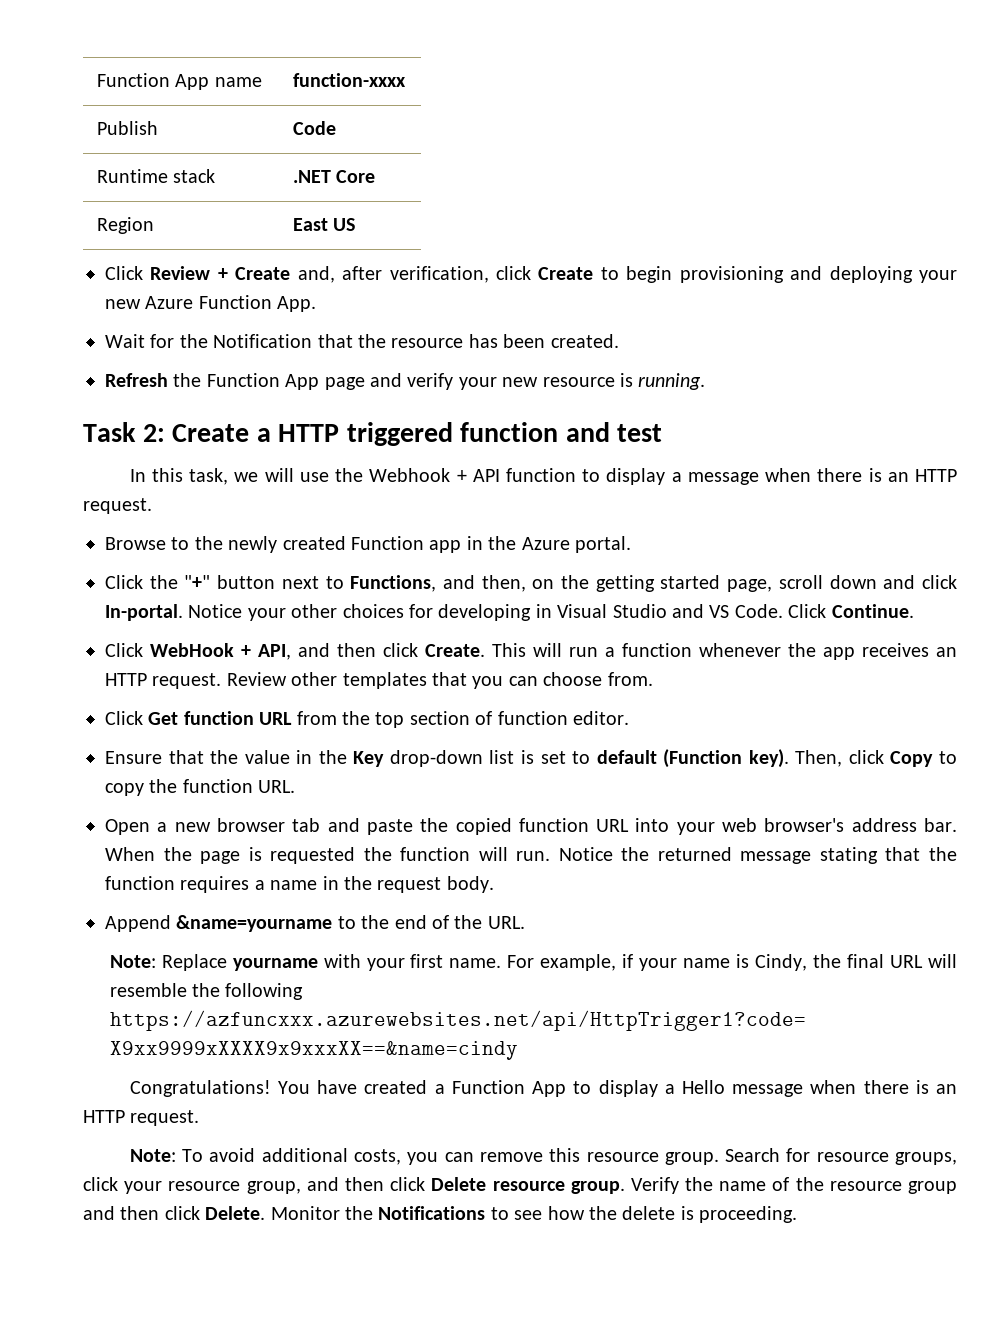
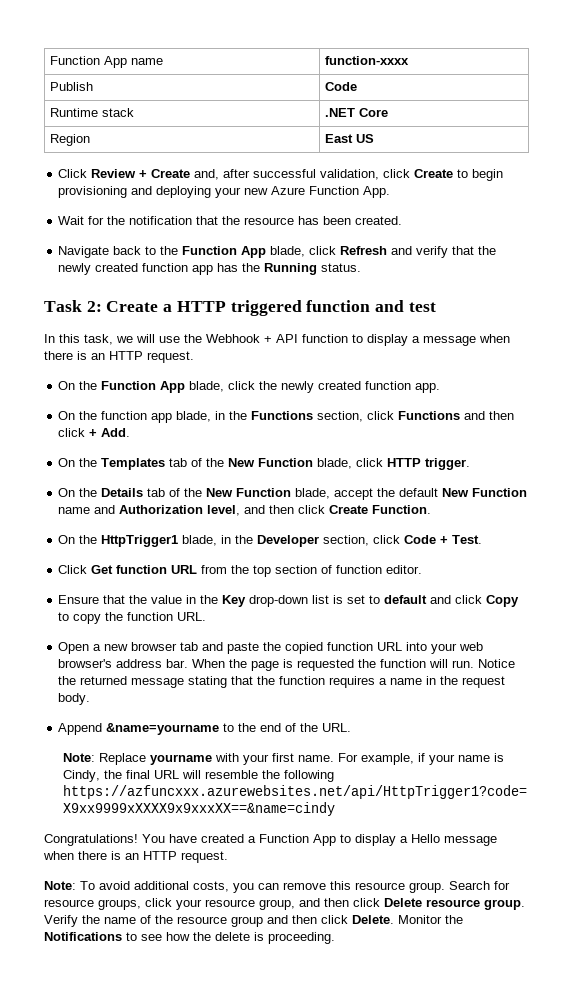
[389,266,489,283] verification, -> [253,169,380,180] successful validation,
[213,334,313,348] Notification -> [129,216,193,225] notification
[105,373,706,390] Refresh the Function App page and verify your new resource is running. -> [58,246,497,258] [58,263,362,275] Navigate back to the Function App blade, click Refresh and verify that the newly created function app has the Running status.
[105,536,631,553] [105,575,958,592] [105,604,914,621] [105,643,957,660] [105,672,653,689] Browse to the newly created Function app in the Azure portal. // Click the "+" button next to Functions, and then, on the getting started page, scroll down and click In-portal. Notice your other choices for developing in Visual Studio and VS Code. Click Continue. // Click WebHook + API, and then click Create. This will run a function whenever the app receives an HTTP request. Review other templates that you can choose from. -> [58,381,441,393] [58,411,515,423] [58,428,131,437] [58,458,471,470] [58,488,528,500] [58,505,432,516] [58,535,483,547] On the Function App blade, click the newly created function app. // On the function app blade, in the Functions section, click Functions and then click + Add. // On the Templates tab of the New Function blade, click HTTP trigger. // On the Details tab of the New Function blade, accept the default New Function name and Authorization level, and then click Create Function. // On the HttpTrigger1 blade, in the Developer section, click Code + Test.
[663,749,843,768] (Function key). Then, -> [430,595,452,604] and

